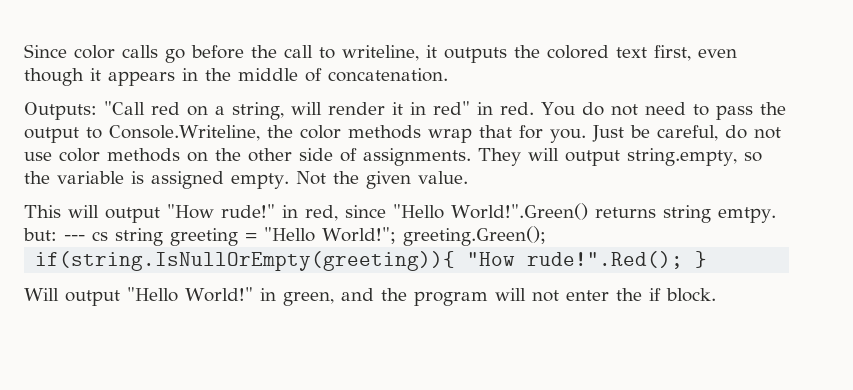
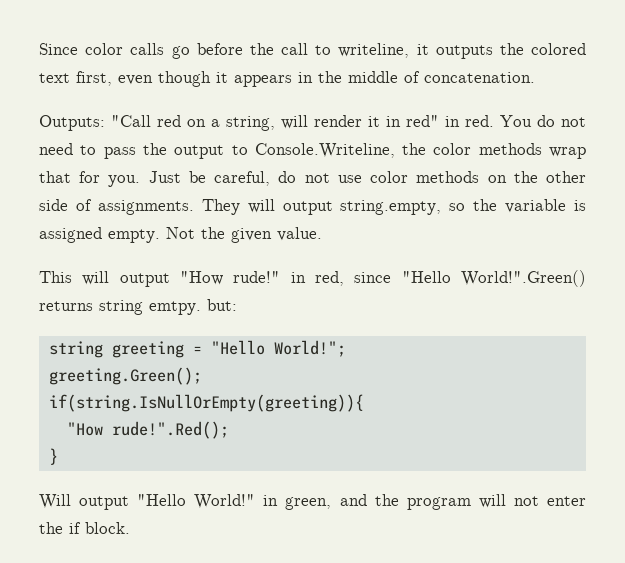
[64,231,108,241] --- cs -> (237, 305) //
(396, 235) none -> (346, 348) //
(456, 261) none -> (364, 403) //
(684, 260) none -> (229, 430) //

